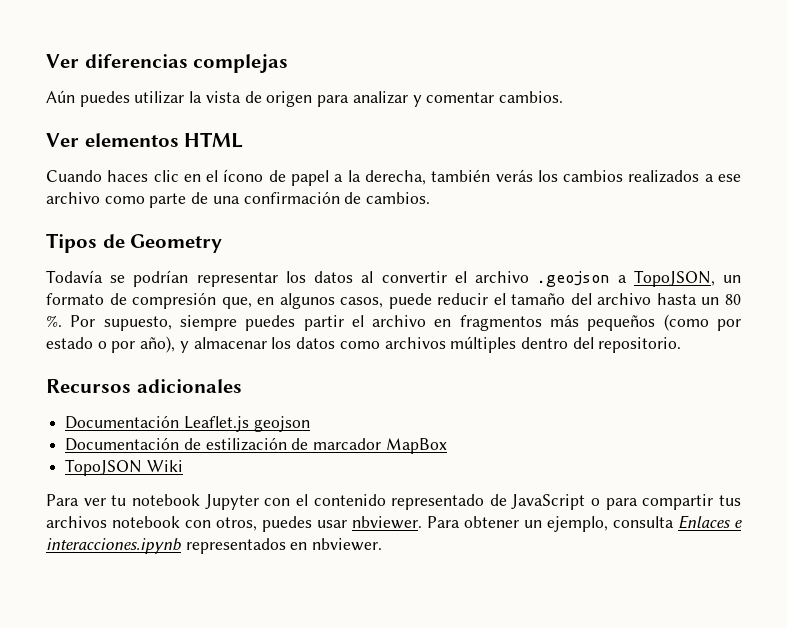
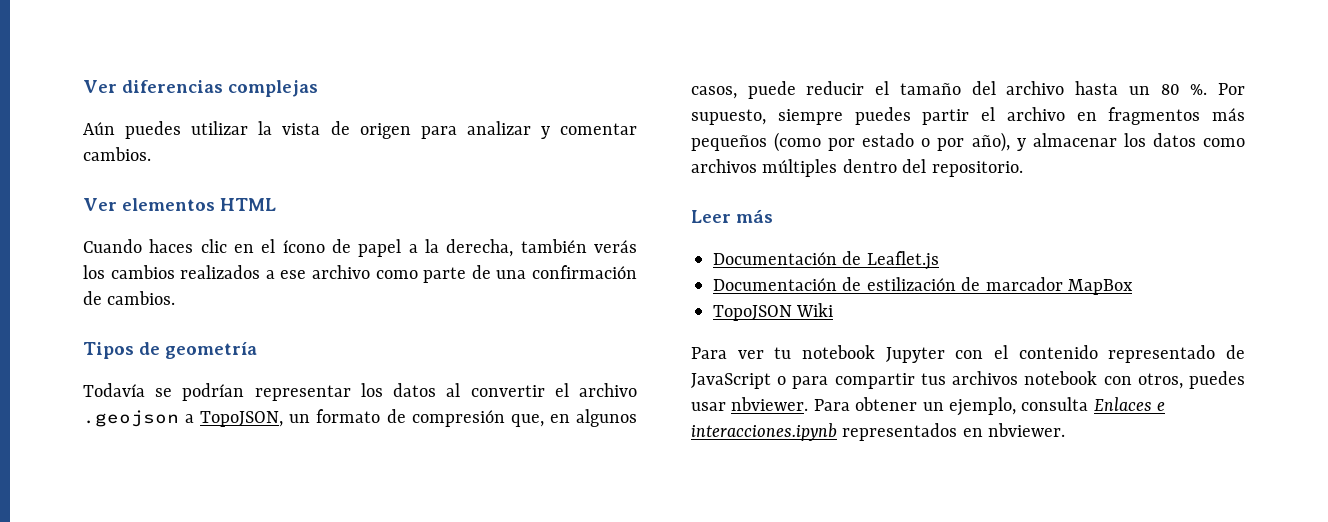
[130,234,223,253] Geometry -> [165,342,257,359] geometría
[46,379,242,393] [65,415,180,429] Recursos adicionales // Documentación -> [691,209,773,223] [713,251,862,265] Leer más // Documentación de
[253,416,310,432] geojson -> (939, 260) none

